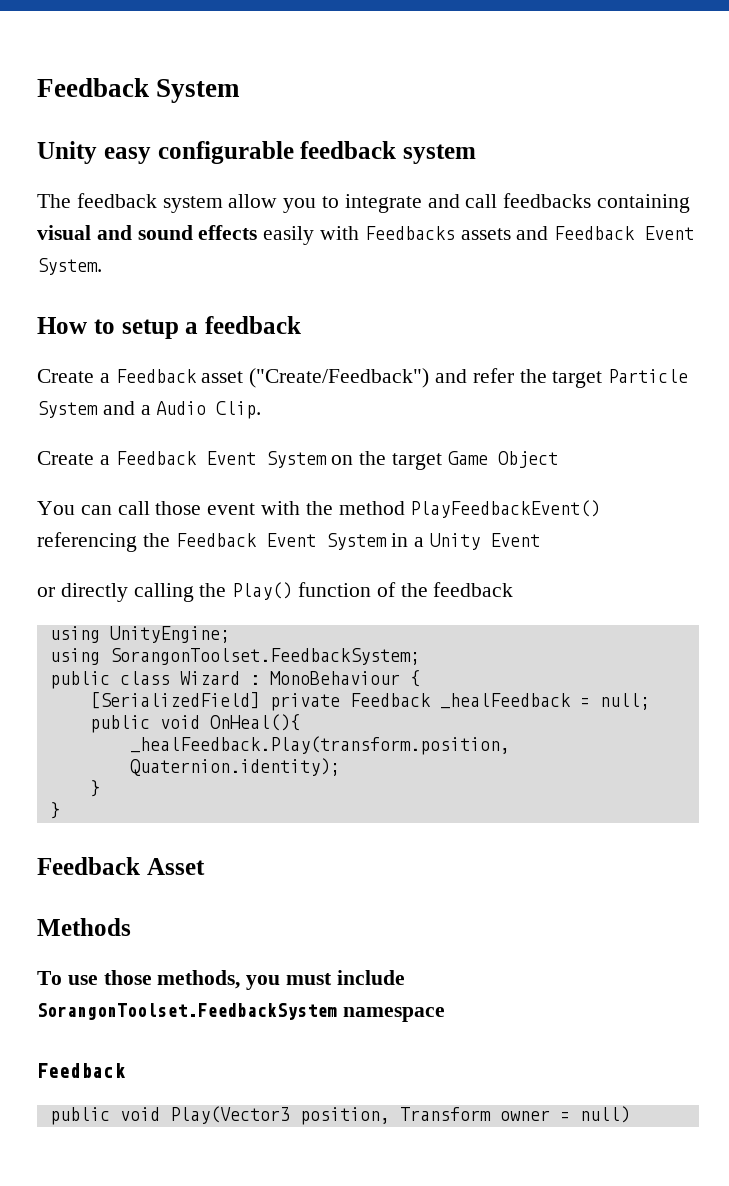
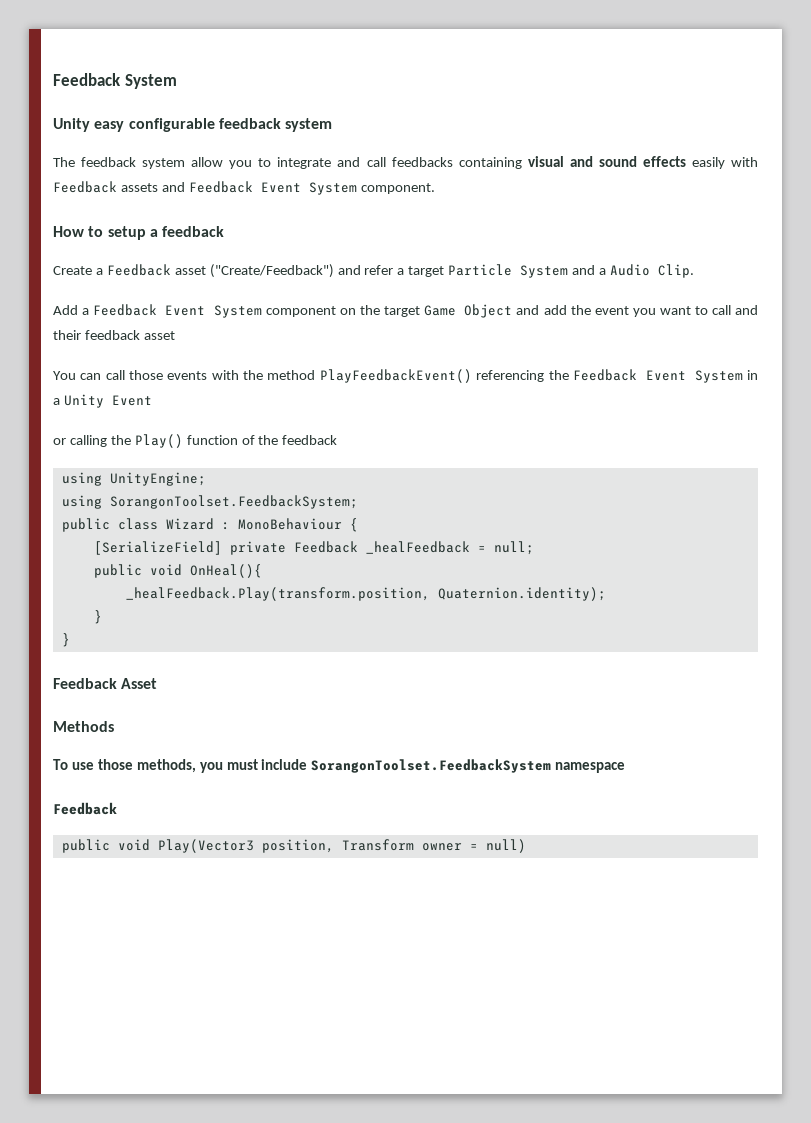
[364,226,455,240] Feedbacks -> [53,181,117,193] Feedback
[37,258,102,275] System. -> [308,182,435,195] System component.
[519,369,547,383] the -> [397,268,405,275] a
[37,451,94,465] Create -> [53,305,78,315] Add
(327, 459) none -> [265,306,336,317] component
(558, 459) none -> [516,305,759,317] [53,330,175,340] and add the event you want to call and their feedback asset
[207,503,256,515] event -> [167,371,208,380] events
[60,583,128,602] directly -> (66, 441) none
[89,692,260,709] [SerializedField] -> [93,541,222,555] [SerializeField]

